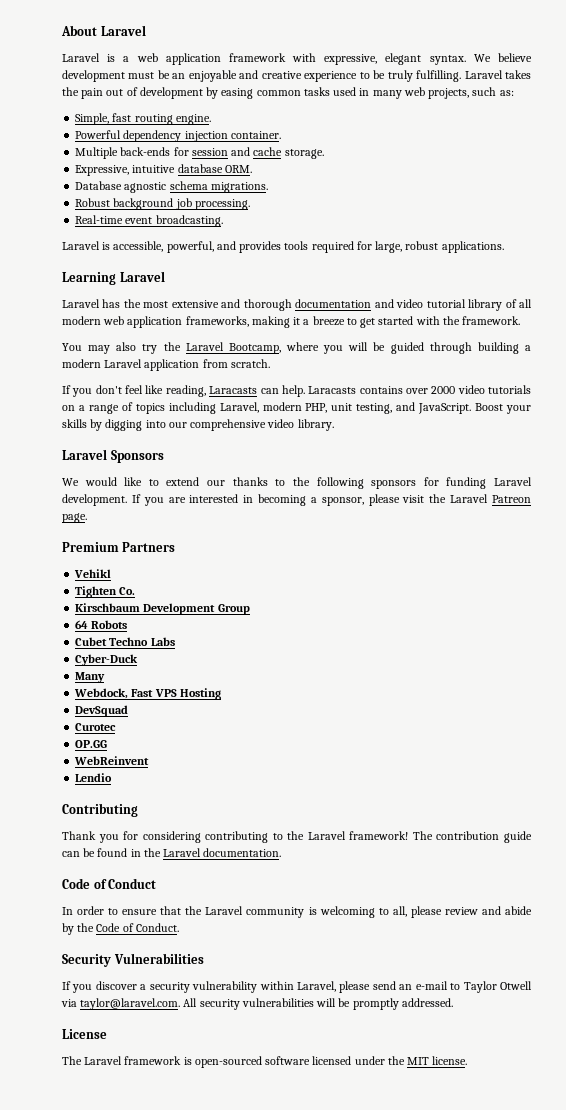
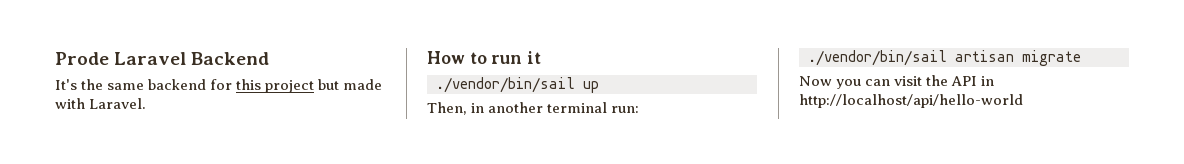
[61,25,146,36] [62,53,532,65] [62,70,531,82] [62,87,514,99] [75,113,211,125] [75,130,281,142] [75,147,324,159] [75,164,252,176] [75,181,268,193] [75,198,250,210] [75,215,223,227] [62,241,504,253] [62,271,165,285] [62,299,532,311] [62,316,521,328] [62,342,532,354] [62,359,270,371] [62,385,531,397] [62,402,531,414] [62,419,334,431] [62,449,164,463] [62,477,533,489] [62,494,531,506] [62,513,87,523] [62,542,176,552] [74,569,112,578] [75,586,136,598] [75,603,250,615] [75,620,128,629] [75,637,175,646] [75,654,139,666] [75,672,106,683] [74,688,221,700] [75,705,129,717] [75,723,117,731] [75,740,108,748] [74,756,150,765] [75,773,113,782] [62,803,138,817] [62,831,533,843] [62,848,282,857] [62,878,157,889] [62,906,532,918] [62,923,179,935] [62,953,204,967] [62,981,533,993] [61,998,453,1010] [62,1029,107,1039] [62,1056,468,1068] About Laravel // Laravel is a web application framework with expressive, elegant syntax. We believe development must be an enjoyable and creative experience to be truly fulfilling. Laravel takes the pain out of development by easing common tasks used in many web projects, such as: // Simple, fast routing engine. // Powerful dependency injection container. // Multiple back-ends for session and cache storage. // Expressive, intuitive database ORM. // Database agnostic schema migrations. // Robust background job processing. // Real-time event broadcasting. // Laravel is accessible, powerful, and provides tools required for large, robust applications. // Learning Laravel // Laravel has the most extensive and thorough documentation and video tutorial library of all modern web application frameworks, making it a breeze to get started with the framework. // You may also try the Laravel Bootcamp, where you will be guided through building a modern Laravel application from scratch. // If you don't feel like reading, Laracasts can help. Laracasts contains over 2000 video tutorials on a range of topics including Laravel, modern PHP, unit testing, and JavaScript. Boost your skills by digging into our comprehensive video library. // Laravel Sponsors // We would like to extend our thanks to the following sponsors for funding Laravel development. If you are interested in becoming a sponsor, please visit the Laravel Patreon page. // Premium Partners // Vehikl // Tighten Co. // Kirschbaum Development Group // 64 Robots // Cubet Techno Labs // Cyber-Duck // Many // Webdock, Fast VPS Hosting // DevSquad // Curotec // OP.GG // WebReinvent // Lendio // Contributing // Thank you for considering contributing to the Laravel framework! The contribution guide can be found in the Laravel documentation. // Code of Conduct // In order to ensure that the Laravel community is welcoming to all, please review and abide by the Code of Conduct. // Security Vulnerabilities // If you discover a security vulnerability within Laravel, please send an e-mail to Taylor Otwell via taylor@laravel.com. All security vulnerabilities will be promptly addressed. // License // The Laravel framework is open-sourced software licensed under the MIT license. -> [55,52,270,65] [55,79,383,93] [55,98,147,109] [427,51,542,64] [436,77,599,93] [427,102,640,115] [808,50,1081,66] [799,75,995,89] [799,94,1023,108] Prode Laravel Backend // It's the same backend for this project but made with Laravel. // How to run it // ./vendor/bin/sail up // Then, in another terminal run: // ./vendor/bin/sail artisan migrate // Now you can visit the API in http://localhost/api/hello-world

